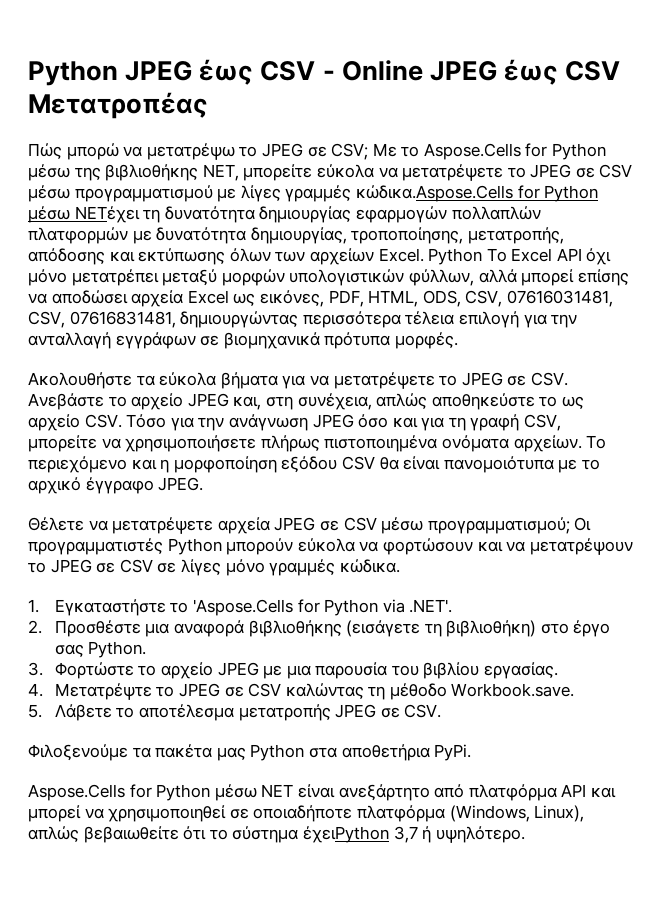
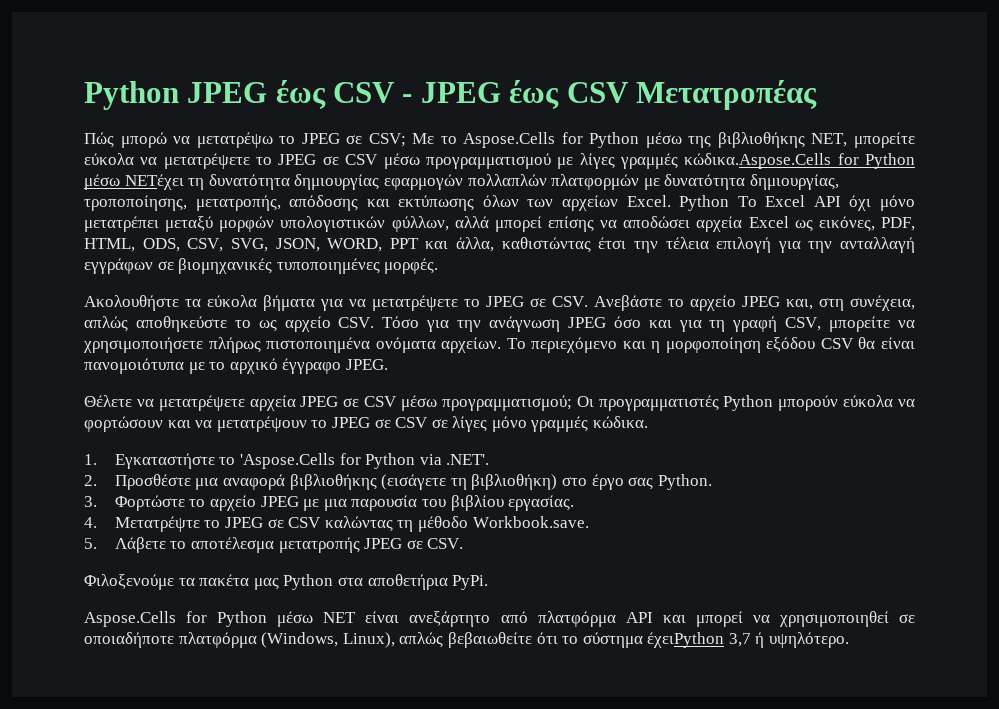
[341,60,423,81] Online -> (413, 98) none
[506,290,613,307] [28,311,401,328] 07616031481, CSV, 07616831481, δημιουργώντας περισσότερα -> [230,237,658,253] SVG, JSON, WORD, PPT και άλλα, καθιστώντας έτσι την
[223,332,391,349] βιομηχανικά πρότυπα -> [178,258,380,274] βιομηχανικές τυποποιημένες

